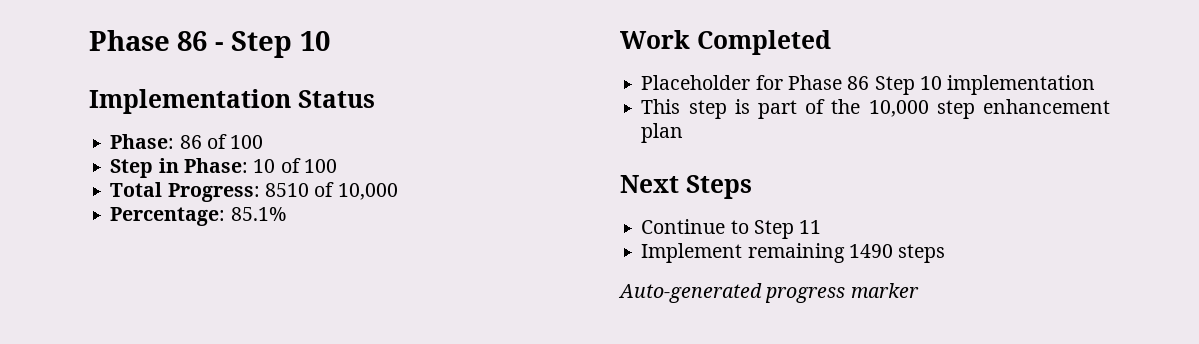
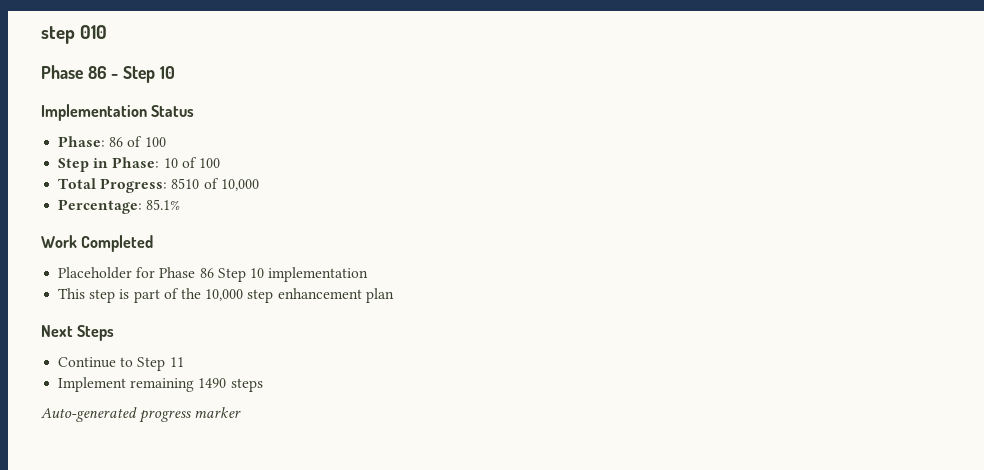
(89, 40) none -> [41,25,108,44] step 010 //

